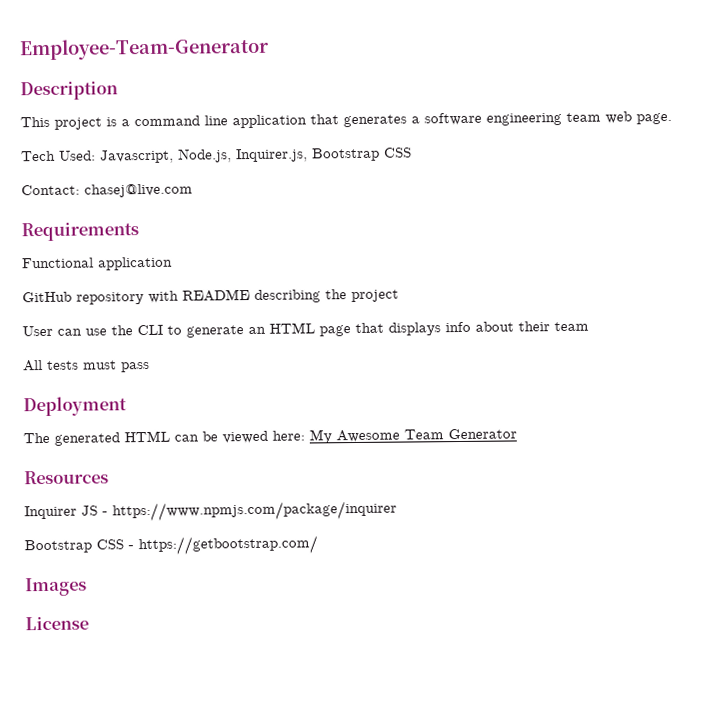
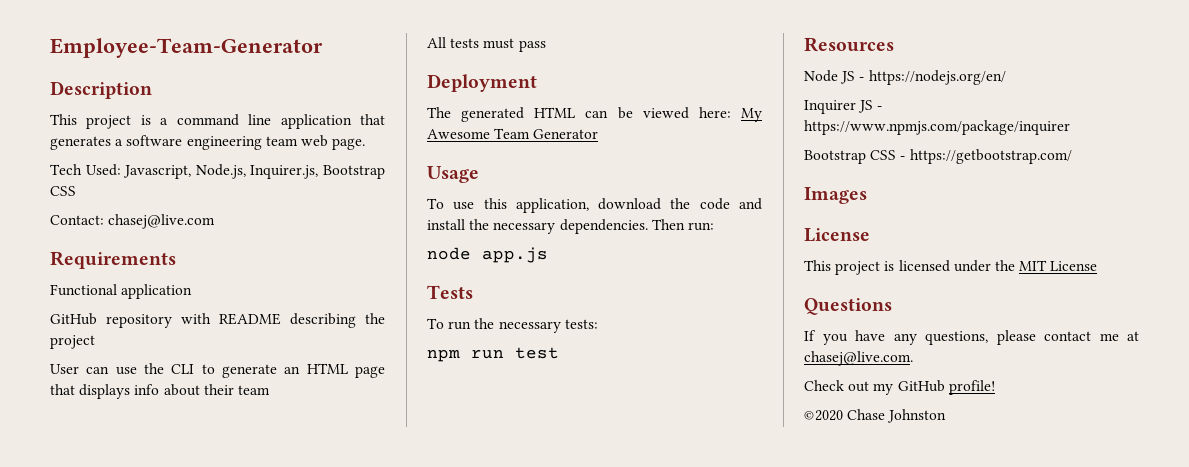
[24,470,109,485] Resources -> [427,166,479,183] [427,198,762,213] [427,219,714,234] [427,247,548,263] [427,285,473,299] [427,318,598,333] [427,347,559,362] [804,37,894,52] [804,70,1006,85] Usage // To use this application, download the code and install the necessary dependencies. Then run: // node app.js // Tests // To run the necessary tests: // npm run test // Resources // Node JS - https://nodejs.org/en/
(89, 623) none -> [804,260,1098,275] [804,298,892,315] [804,330,1139,345] [804,351,913,366] [804,380,995,395] [804,409,947,423] // This project is licensed under the MIT License // Questions // If you have any questions, please contact me at chasej@live.com. // Check out my GitHub profile! // ©2020 Chase Johnston

